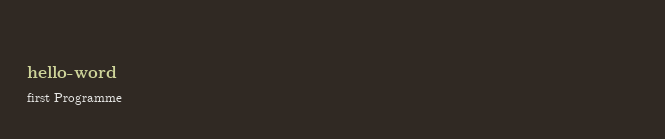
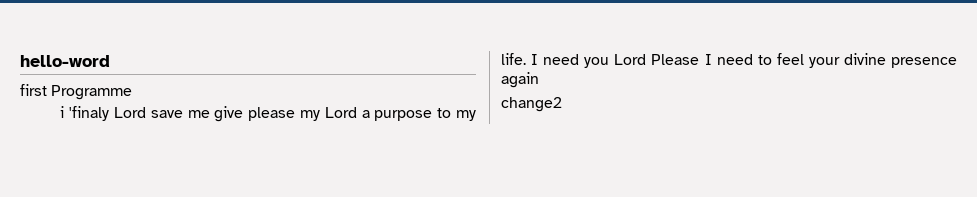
(122, 99) none -> [60,106,476,122] [501,53,957,68] [501,72,539,88] [501,97,562,112] // i 'finaly Lord save me give please my Lord a purpose to my life. I need you Lord Please I need to feel your divine presence again // change2

